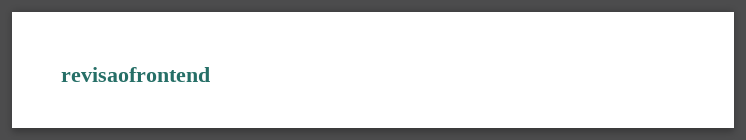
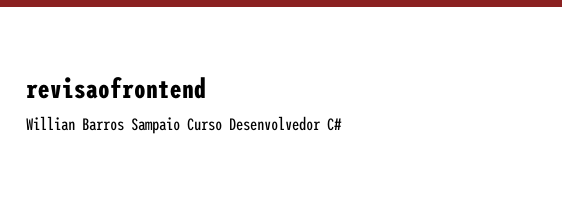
(210, 74) none -> [26,116,342,134] // Willian Barros Sampaio Curso Desenvolvedor C#

